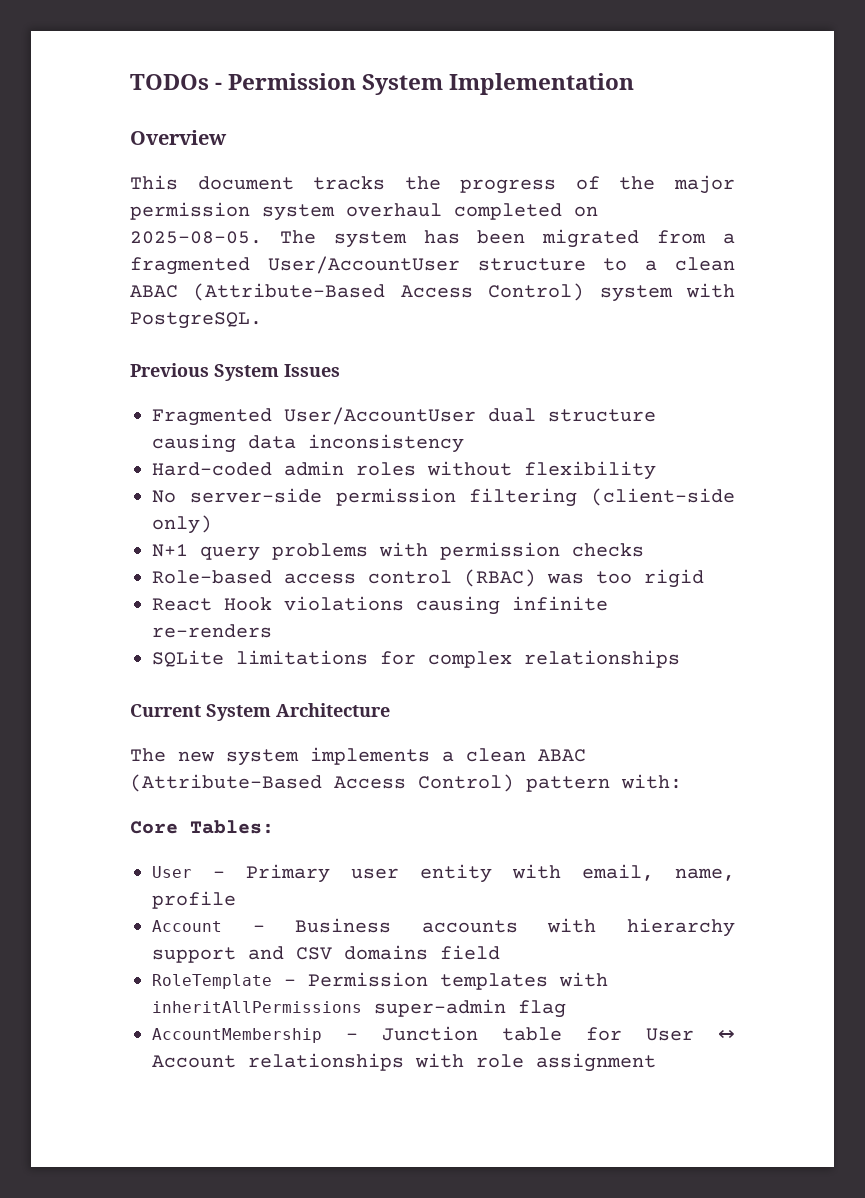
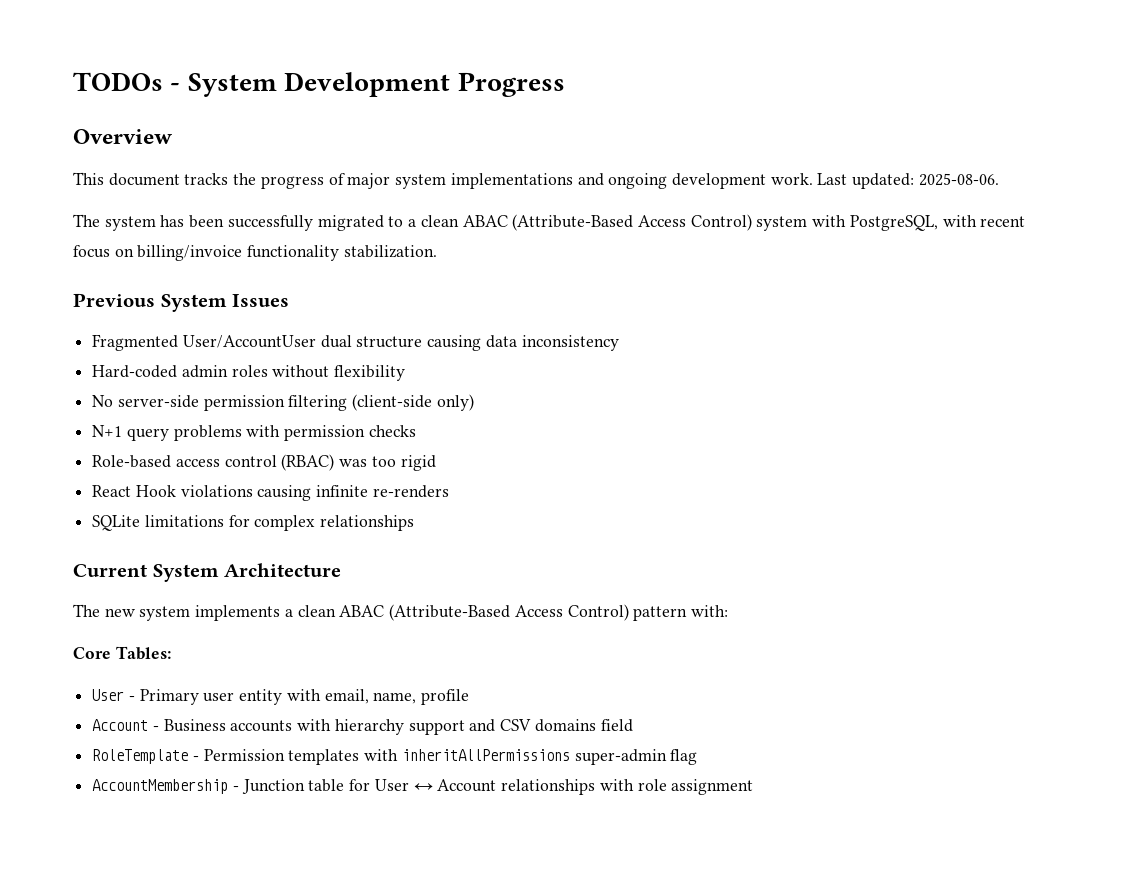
[228,73,635,95] Permission System Implementation -> [187,72,565,97] System Development Progress
[619,175,735,194] [130,202,598,221] [130,229,735,248] [130,256,586,275] the major permission system overhaul completed on 2025-08-05. The system has been migrated from a fragmented User/AccountUser structure -> [347,173,999,189] [73,214,384,231] major system implementations and ongoing development work. Last updated: 2025-08-06. // The system has been successfully migrated
[130,312,262,329] PostgreSQL. -> [849,215,1026,231] [73,245,437,261] PostgreSQL, with recent focus on billing/invoice functionality stabilization.

